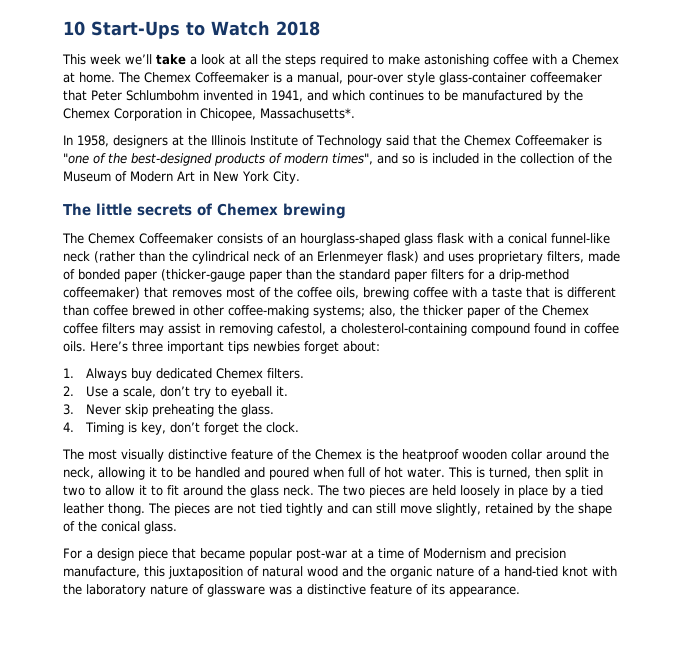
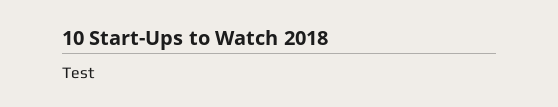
[62,54,619,67] [63,72,602,85] [63,90,583,103] [63,108,355,121] [63,135,602,148] [63,153,612,166] [63,171,300,184] [63,203,346,219] [62,233,610,246] [63,251,620,264] [63,269,569,282] [63,287,616,300] [63,305,589,318] [63,323,619,336] [63,341,380,354] [63,368,304,381] [63,386,288,399] [63,404,274,417] [63,422,299,435] [62,449,609,462] [63,467,603,480] [63,485,603,498] [63,503,612,516] [63,521,177,534] [63,548,566,561] [63,566,617,579] [63,584,520,597] This week we’ll take a look at all the steps required to make astonishing coffee with a Chemex at home. The Chemex Coffeemaker is a manual, pour-over style glass-container coffeemaker that Peter Schlumbohm invented in 1941, and which continues to be manufactured by the Chemex Corporation in Chicopee, Massachusetts*. // In 1958, designers at the Illinois Institute of Technology said that the Chemex Coffeemaker is "one of the best-designed products of modern times", and so is included in the collection of the Museum of Modern Art in New York City. // The little secrets of Chemex brewing // The Chemex Coffeemaker consists of an hourglass-shaped glass flask with a conical funnel-like neck (rather than the cylindrical neck of an Erlenmeyer flask) and uses proprietary filters, made of bonded paper (thicker-gauge paper than the standard paper filters for a drip-method coffeemaker) that removes most of the coffee oils, brewing coffee with a taste that is different than coffee brewed in other coffee-making systems; also, the thicker paper of the Chemex coffee filters may assist in removing cafestol, a cholesterol-containing compound found in coffee oils. Here’s three important tips newbies forget about: // 1. Always buy dedicated Chemex filters. // 2. Use a scale, don’t try to eyeball it. // 3. Never skip preheating the glass. // 4. Timing is key, don’t forget the clock. // The most visually distinctive feature of the Chemex is the heatproof wooden collar around the neck, allowing it to be handled and poured when full of hot water. This is turned, then split in two to allow it to fit around the glass neck. The two pieces are held loosely in place by a tied leather thong. The pieces are not tied tightly and can still move slightly, retained by the shape of the conical glass. // For a design piece that became popular post-war at a time of Modernism and precision manufacture, this juxtaposition of natural wood and the organic nature of a hand-tied knot with the laboratory nature of glassware was a distinctive feature of its appearance. -> [62,67,95,79] Test

